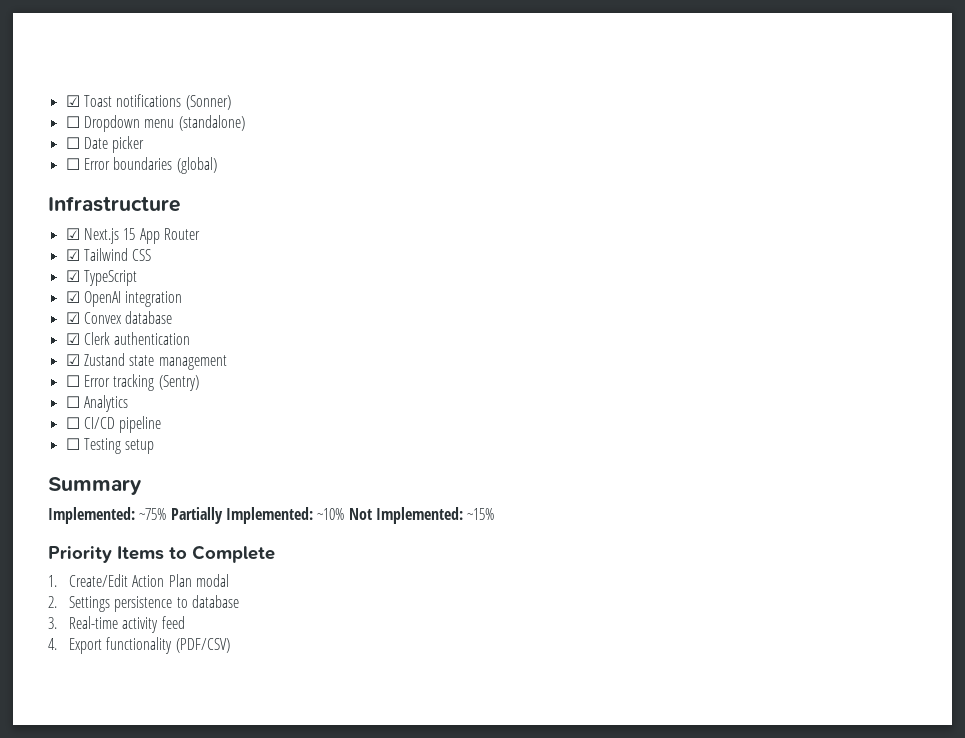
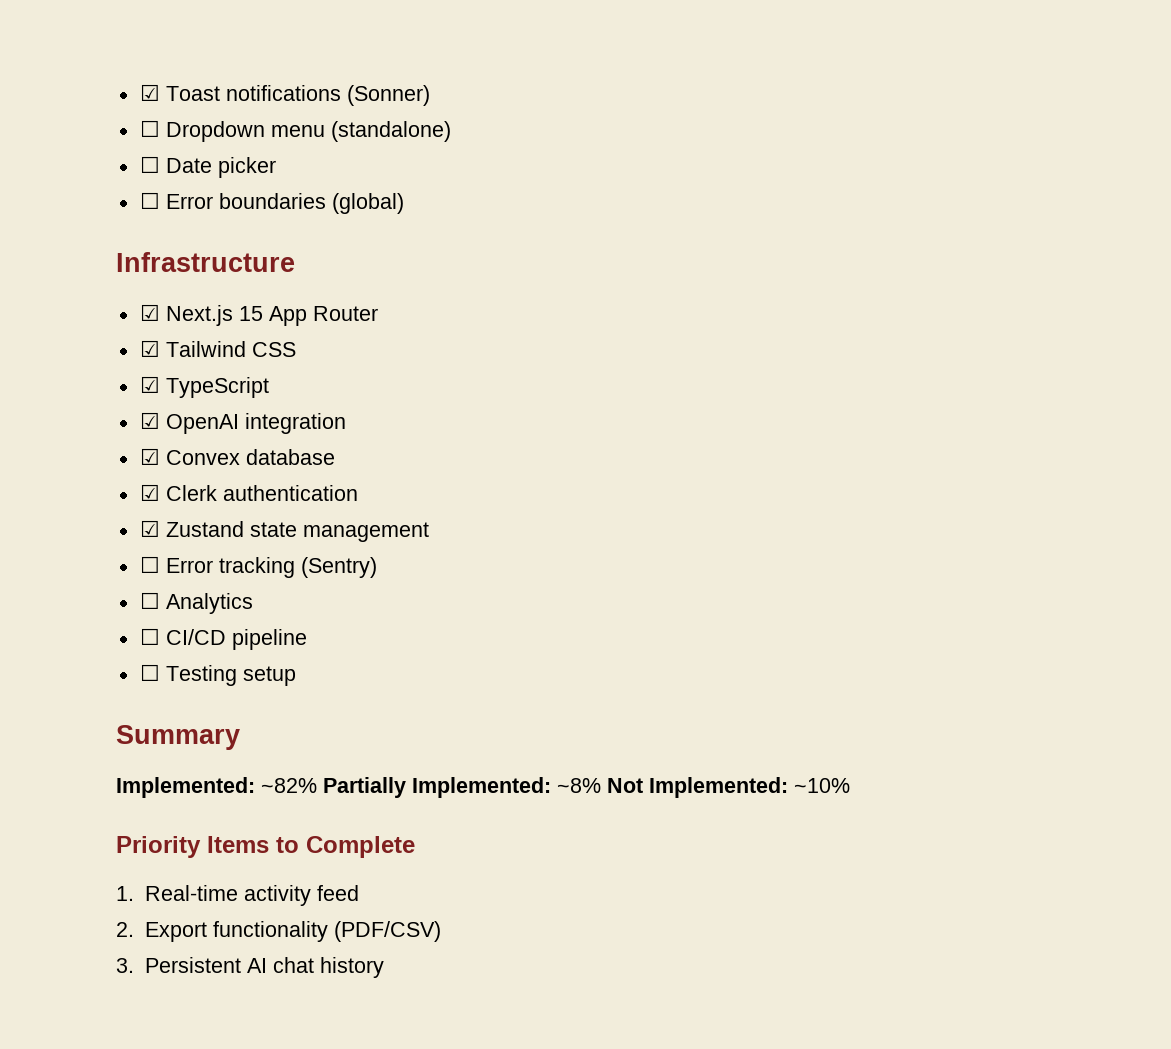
[139,508,167,520] ~75% -> [261,778,317,793] ~82%
[317,508,345,520] ~10% -> [557,778,601,793] ~8%
[467,508,495,520] ~15% -> [794,778,850,793] ~10%
[68,574,229,587] [48,595,239,612] [48,617,57,629] Create/Edit Action Plan modal // 2. Settings persistence to database // 3. -> (134, 893) none
[48,638,57,650] 4. -> [116,922,134,937] 2.
(230, 645) none -> [116,957,384,978] // 3. Persistent AI chat history

